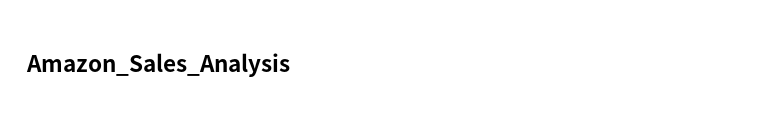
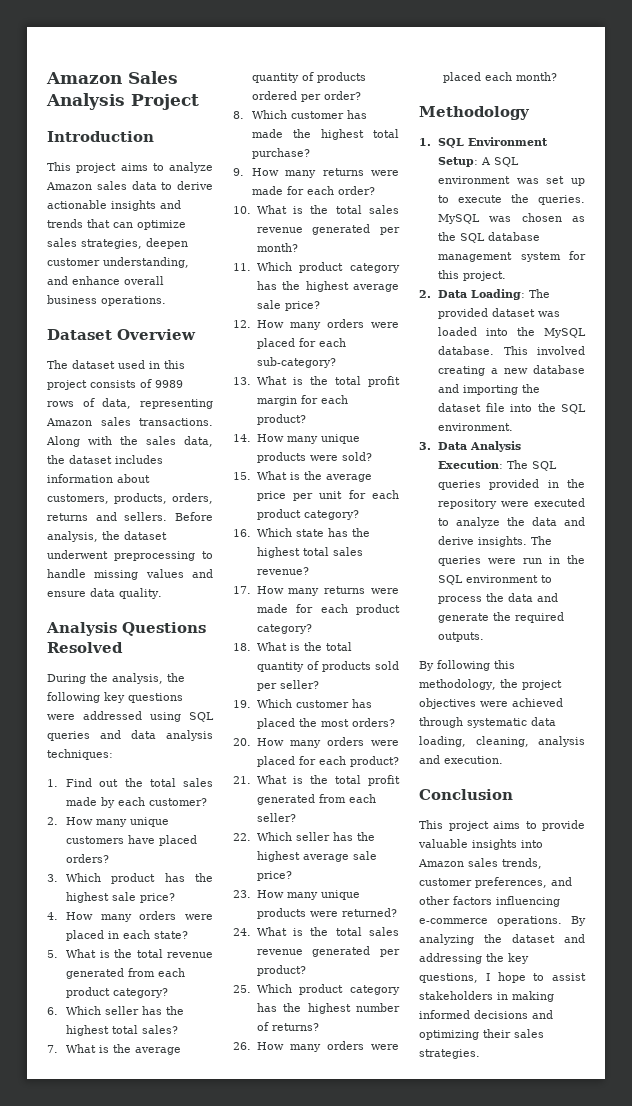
[26,53,290,77] Amazon_Sales_Analysis -> [46,71,178,84] [46,93,199,110] [47,131,154,142] [47,162,213,173] [46,181,213,190] [47,200,181,211] [47,219,186,230] [47,238,188,249] [47,257,189,268] [47,276,164,285] [47,295,166,306] [47,329,196,340] [47,360,185,369] [47,379,183,390] [47,398,213,409] [46,417,213,426] [46,436,213,447] [47,455,163,464] [47,474,150,483] [47,493,213,504] [47,512,213,521] [47,531,167,542] [47,550,213,561] [47,569,213,580] [47,588,162,599] [46,622,206,636] [47,642,123,653] [47,673,185,684] [47,692,183,703] [47,711,214,722] [47,730,213,741] [47,749,113,760] [47,778,213,787] [65,797,207,808] [47,817,169,827] [65,835,197,846] [65,854,109,863] [47,873,213,884] [65,892,175,903] [47,911,213,922] [65,930,188,941] [47,949,213,958] [65,968,185,979] [65,987,168,998] [47,1006,184,1015] [65,1025,178,1036] [47,1044,181,1055] [251,72,366,83] [251,91,361,102] [233,110,367,119] [251,129,399,140] [251,148,310,159] [233,168,399,178] [251,186,375,195] [233,205,399,214] [256,224,400,235] [256,243,298,252] [233,262,400,273] [256,281,399,292] [256,300,320,311] [233,319,399,330] [256,338,346,349] [256,357,336,368] [233,376,400,387] [256,395,348,406] [256,414,306,425] [233,434,360,444] [256,452,372,463] [233,471,372,482] [256,490,399,501] [256,509,359,520] [233,528,370,537] [256,547,363,558] [256,567,309,575] [233,586,399,596] [256,604,400,615] [256,624,312,634] [233,642,352,651] [256,661,399,672] [256,680,319,691] [233,699,372,708] [256,718,395,729] [233,737,399,748] [256,756,399,767] [233,775,400,786] [256,794,376,805] [256,813,296,822] [233,832,375,841] [256,851,377,862] [256,871,292,881] [233,890,360,900] [256,908,397,919] [233,927,399,936] [256,946,400,957] [256,965,306,976] [233,984,400,995] [256,1003,400,1014] [256,1022,319,1031] [233,1041,399,1052] [442,72,557,83] [419,106,530,120] [419,137,548,148] [437,157,519,167] [437,176,585,186] [437,194,585,205] [437,213,585,224] [437,232,540,243] [437,251,586,262] [437,270,506,281] [419,289,550,300] [437,308,560,319] [437,327,586,338] [437,346,585,355] [437,365,585,376] [437,384,540,395] [437,403,586,414] [437,423,513,431] [419,441,521,452] [437,460,557,471] [437,479,585,490] [437,498,585,509] [437,517,585,528] [437,536,552,547] [437,555,585,566] [437,575,552,585] [437,593,558,604] [437,612,564,623] [437,632,484,642] [419,660,515,671] [419,679,562,690] [419,698,563,709] [419,717,556,728] [419,736,585,747] [419,755,503,764] [419,789,513,800] [419,820,585,831] [418,839,543,850] [418,858,542,869] [419,877,572,888] [419,896,560,907] [419,916,586,926] [419,934,585,945] [419,953,529,964] [419,972,586,983] [419,991,554,1002] [419,1010,553,1019] [419,1029,544,1040] [419,1049,480,1059] Amazon Sales Analysis Project // Introduction // This project aims to analyze Amazon sales data to derive actionable insights and trends that can optimize sales strategies, deepen customer understanding, and enhance overall business operations. // Dataset Overview // The dataset used in this project consists of 9989 rows of data, representing Amazon sales transactions. Along with the sales data, the dataset includes information about customers, products, orders, returns and sellers. Before analysis, the dataset underwent preprocessing to handle missing values and ensure data quality. // Analysis Questions Resolved // During the analysis, the following key questions were addressed using SQL queries and data analysis techniques: // 1. Find out the total sales made by each customer? // 2. How many unique customers have placed orders? // 3. Which product has the highest sale price? // 4. How many orders were placed in each state? // 5. What is the total revenue generated from each product category? // 6. Which seller has the highest total sales? // 7. What is the average quantity of products ordered per order? // 8. Which customer has made the highest total purchase? // 9. How many returns were made for each order? // 10. What is the total sales revenue generated per month? // 11. Which product category has the highest average sale price? // 12. How many orders were placed for each sub-category? // 13. What is the total profit margin for each product? // 14. How many unique products were sold? // 15. What is the average price per unit for each product category? // 16. Which state has the highest total sales revenue? // 17. How many returns were made for each product category? // 18. What is the total quantity of products sold per seller? // 19. Which customer has placed the most orders? // 20. How many orders were placed for each product? // 21. What is the total profit generated from each seller? // 22. Which seller has the highest average sale price? // 23. How many unique products were returned? // 24. What is the total sales revenue generated per product? // 25. Which product category has the highest number of returns? // 26. How many orders were placed each month? // Methodology // 1. SQL Environment Setup: A SQL environment was set up to execute the queries. MySQL was chosen as the SQL database management system for this project. // 2. Data Loading: The provided dataset was loaded into the MySQL database. This involved creating a new database and importing the dataset file into the SQL environment. // 3. Data Analysis Execution: The SQL queries provided in the repository were executed to analyze the data and derive insights. The queries were run in the SQL environment to process the data and generate the required outputs. // By following this methodology, the project objectives were achieved through systematic data loading, cleaning, analysis and execution. // Conclusion // This project aims to provide valuable insights into Amazon sales trends, customer preferences, and other factors influencing e-commerce operations. By analyzing the dataset and addressing the key questions, I hope to assist stakeholders in making informed decisions and optimizing their sales strategies.

